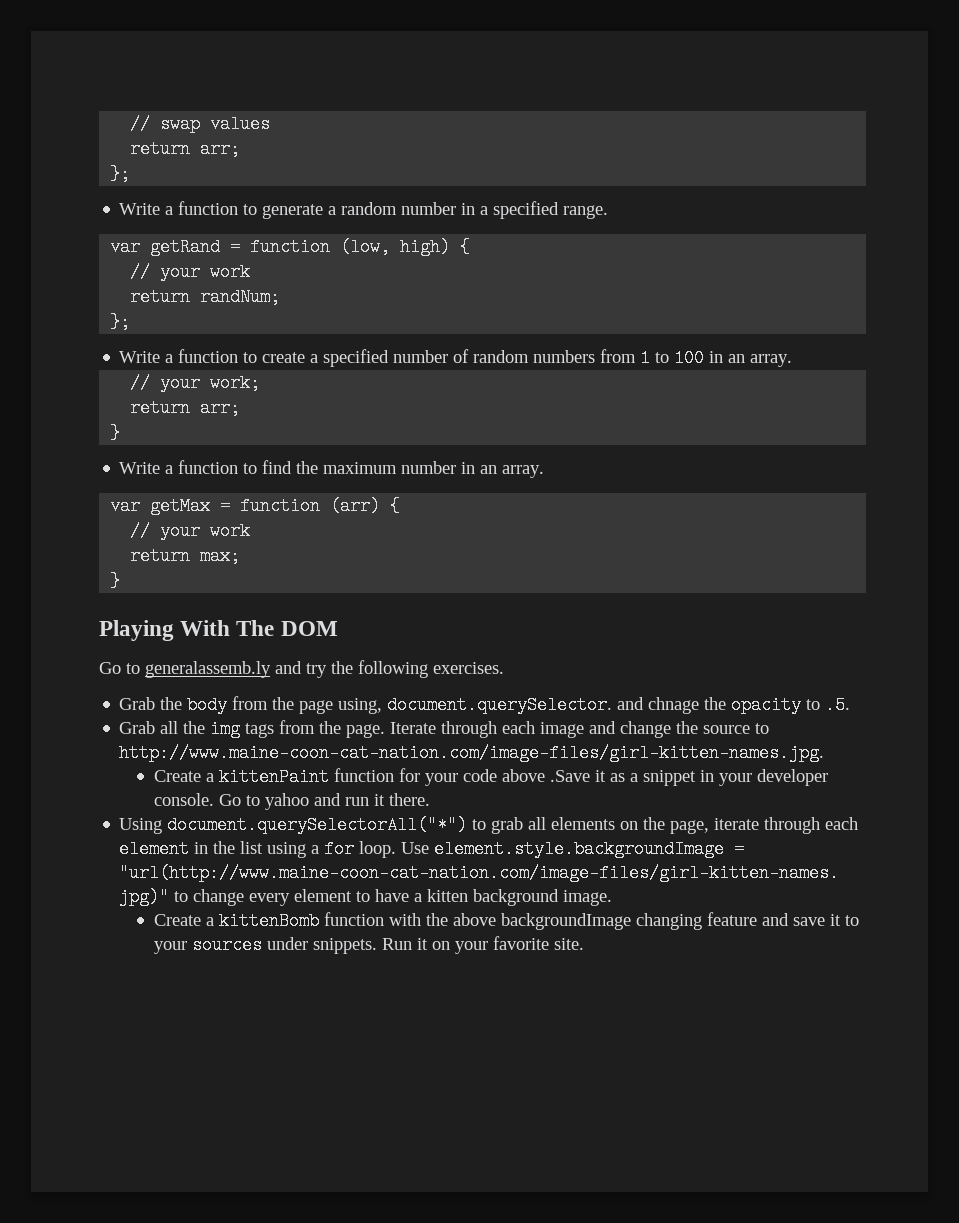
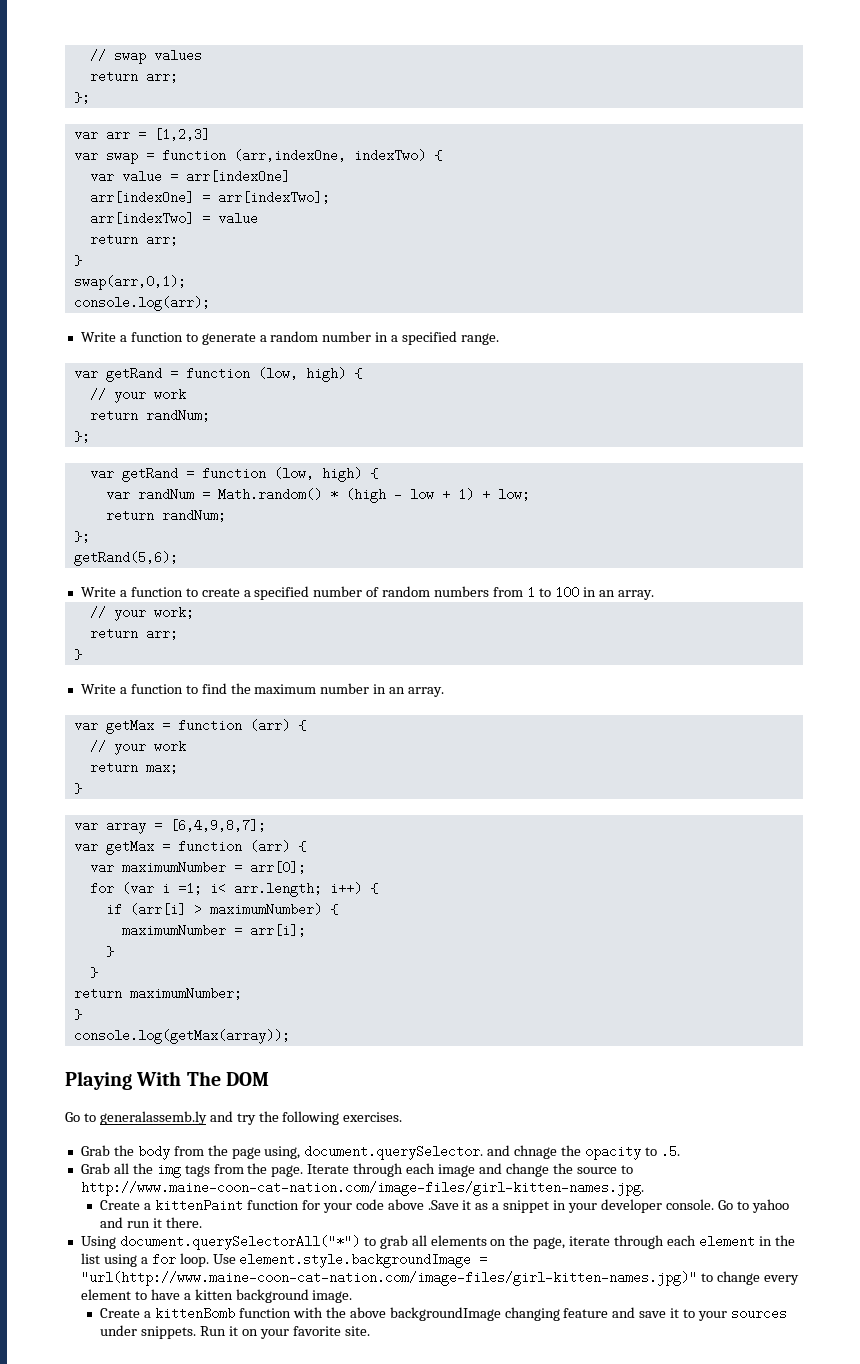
(131, 174) none -> [73,128,210,141] [73,149,442,164] [89,170,290,183] [89,191,330,204] [89,212,258,225] [89,233,178,246] [73,255,82,266] [73,275,186,290] [73,296,210,311] // var arr = [1,2,3] // var swap = function (arr,indexOne, indexTwo) { // var value = arr[indexOne] // arr[indexOne] = arr[indexTwo]; // arr[indexTwo] = value // return arr; // } // swap(arr,0,1); // console.log(arr);
(131, 322) none -> [89,467,378,482] [105,488,530,503] [105,509,226,522] [73,530,90,543] [73,551,178,566] // var getRand = function (low, high) { // var randNum = Math.random() * (high - low + 1) + low; // return randNum; // }; // getRand(5,6);
(121, 581) none -> [73,819,266,834] [73,840,306,855] [89,861,306,874] [89,882,378,897] [105,903,338,916] [121,924,306,937] [105,946,114,957] [89,967,98,978] [73,987,242,1000] [73,1009,82,1020] [73,1029,290,1044] // var array = [6,4,9,8,7]; // var getMax = function (arr) { // var maximumNumber = arr[0]; // for (var i =1; i< arr.length; i++) { // if (arr[i] > maximumNumber) { // maximumNumber = arr[i]; // } // } // return maximumNumber; // } // console.log(getMax(array));

